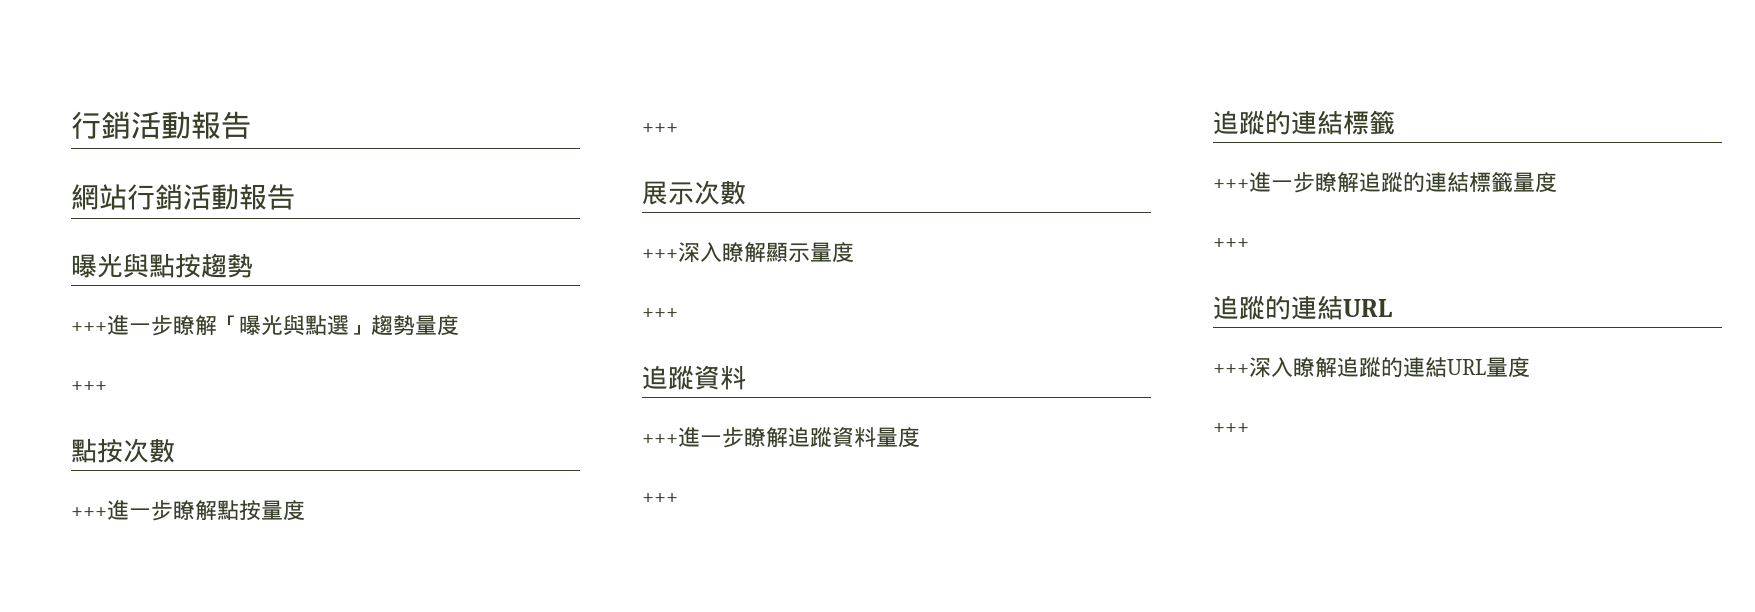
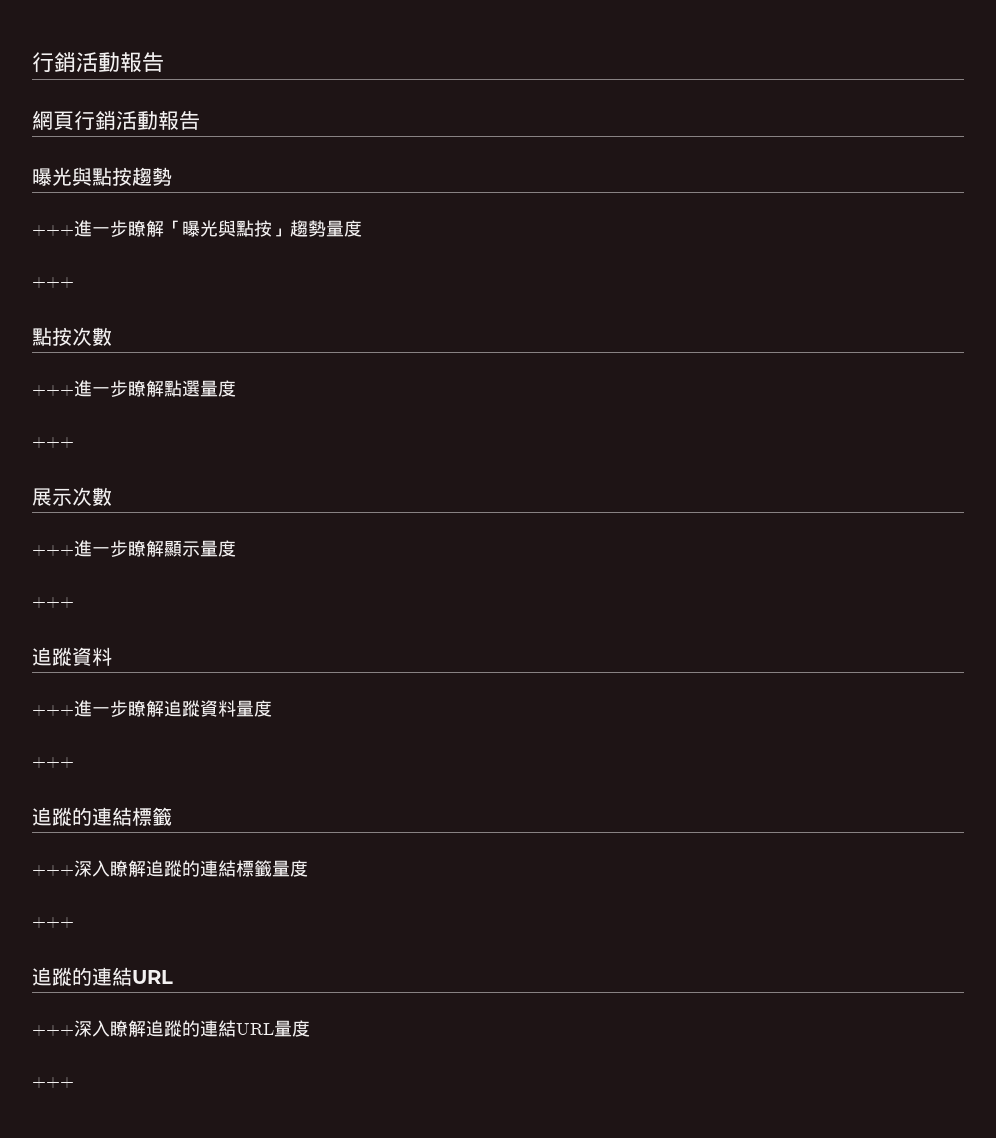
[99,184,127,210] 站 -> [53,111,74,130] 頁
[327,315,349,335] 選 -> [254,220,272,237] 按
[239,500,261,521] 按 -> [182,380,200,397] 選
[678,242,722,262] 深入 -> [74,540,128,557] 進一步
[1249,171,1315,193] 進一步 -> [74,860,110,877] 深入

